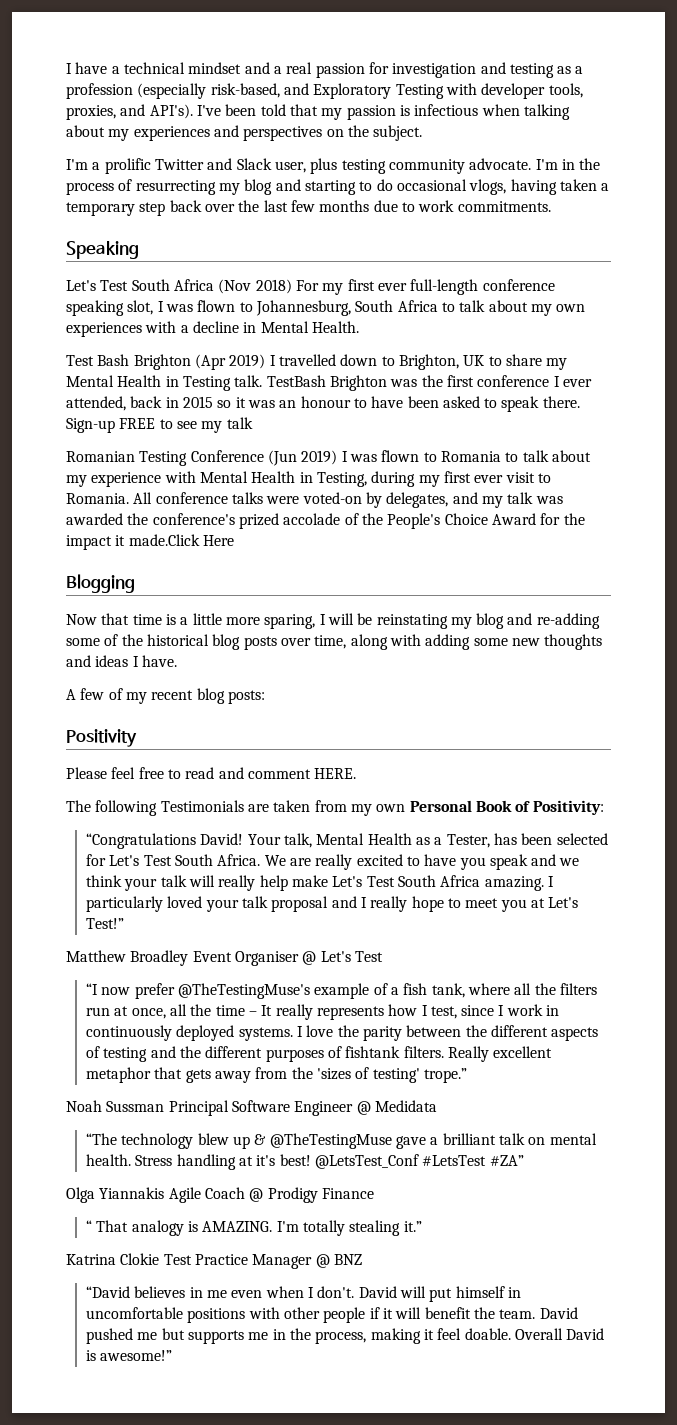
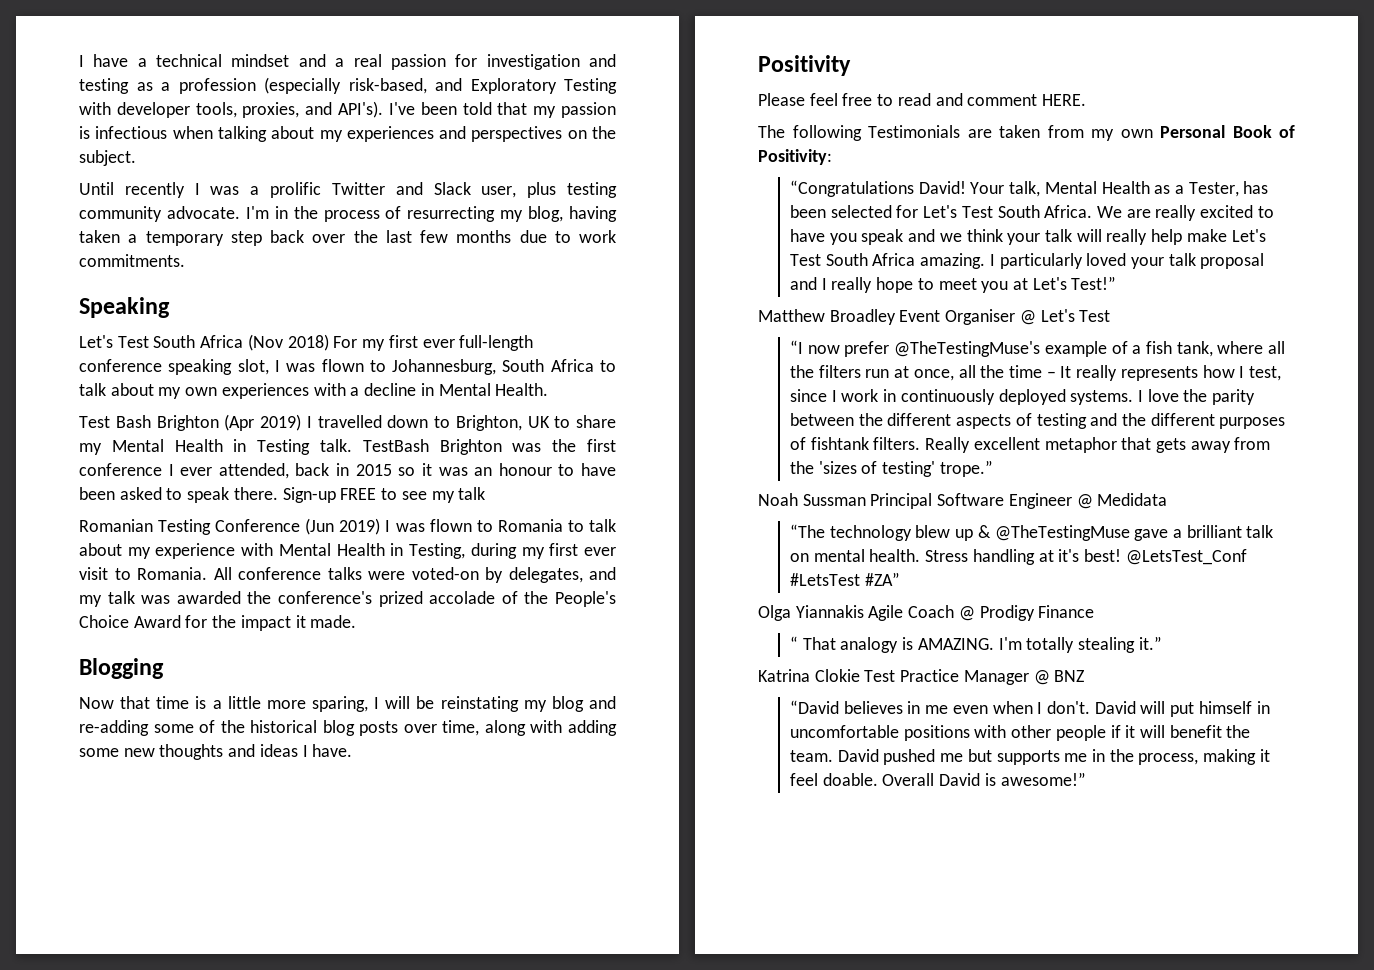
[66,159,88,170] I'm -> [79,182,240,198] Until recently I was
[244,179,507,195] blog and starting to do occasional vlogs, -> [528,206,564,222] blog,
[128,534,234,546] made.Click Here -> [310,615,357,628] made.
[66,688,265,704] // A few of my recent blog posts: -> (353, 750) none

